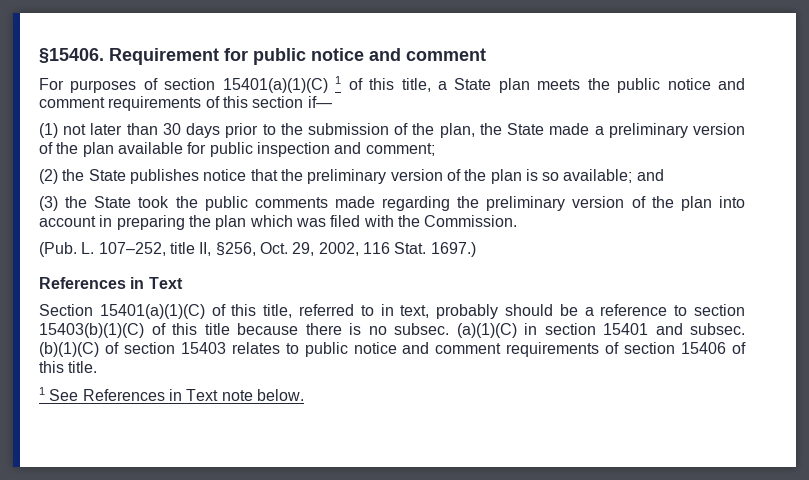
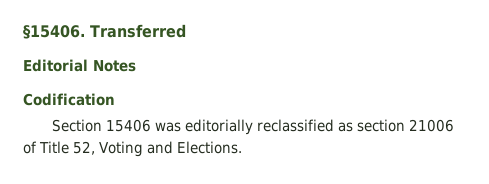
[109,48,486,65] [39,76,745,93] [39,96,332,111] [39,123,745,138] [39,142,435,157] [39,169,664,184] [39,196,745,211] [39,215,518,230] [39,242,476,257] [39,277,183,289] [39,304,745,319] [39,323,745,338] [39,342,747,357] [39,361,98,373] [39,387,304,401] Requirement for public notice and comment // For purposes of section 15401(a)(1)(C) 1 of this title, a State plan meets the public notice and comment requirements of this section if— // (1) not later than 30 days prior to the submission of the plan, the State made a preliminary version of the plan available for public inspection and comment; // (2) the State publishes notice that the preliminary version of the plan is so available; and // (3) the State took the public comments made regarding the preliminary version of the plan into account in preparing the plan which was filed with the Commission. // (Pub. L. 107–252, title II, §256, Oct. 29, 2002, 116 Stat. 1697.) // References in Text // Section 15401(a)(1)(C) of this title, referred to in text, probably should be a reference to section 15403(b)(1)(C) of this title because there is no subsec. (a)(1)(C) in section 15401 and subsec. (b)(1)(C) of section 15403 relates to public notice and comment requirements of section 15406 of this title. // 1 See References in Text note below. -> [90,24,186,38] [23,59,136,72] [23,93,115,106] [51,119,454,135] [23,141,242,157] Transferred // Editorial Notes // Codification // Section 15406 was editorially reclassified as section 21006 of Title 52, Voting and Elections.

